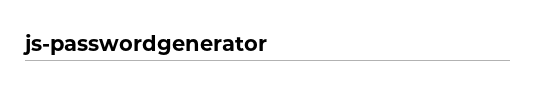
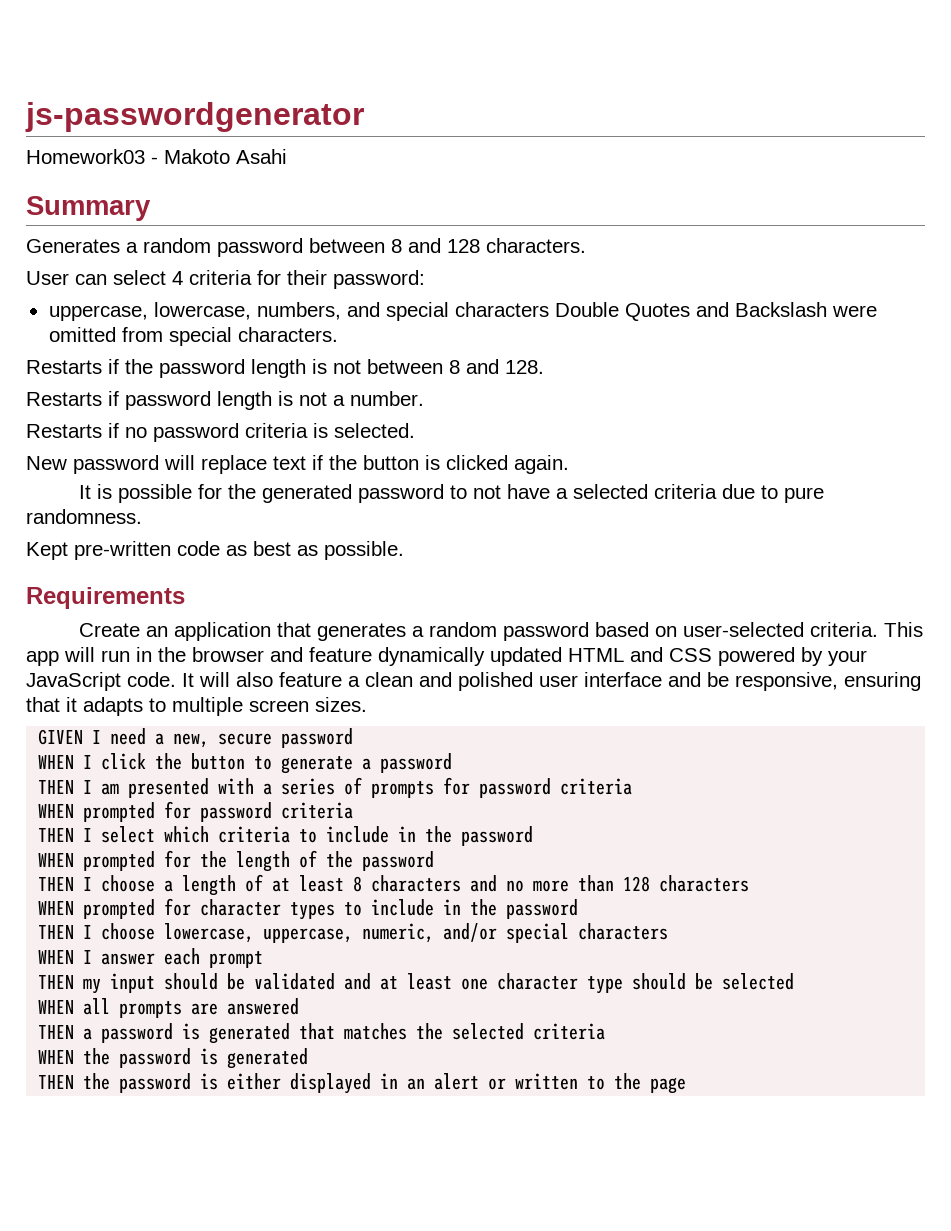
(267, 44) none -> [26,149,287,164] [26,196,151,221] [26,238,586,257] [26,270,425,289] [48,302,877,321] [48,327,338,346] [26,359,544,378] [26,391,424,410] [26,423,415,442] [26,455,569,474] [78,484,824,503] [26,509,142,524] [26,541,404,560] [26,587,185,609] [78,622,923,641] [26,647,867,666] [26,672,921,691] [26,697,367,716] [38,728,354,748] [38,753,453,774] [38,777,633,798] [38,801,354,822] [38,826,534,846] [38,850,435,872] [38,874,750,896] [38,898,579,920] [38,923,669,943] [38,948,264,968] [38,973,795,994] [38,998,300,1018] [38,1023,606,1044] [38,1048,309,1069] [38,1073,687,1094] // Homework03 - Makoto Asahi // Summary // Generates a random password between 8 and 128 characters. // User can select 4 criteria for their password: // uppercase, lowercase, numbers, and special characters Double Quotes and Backslash were omitted from special characters. // Restarts if the password length is not between 8 and 128. // Restarts if password length is not a number. // Restarts if no password criteria is selected. // New password will replace text if the button is clicked again. // It is possible for the generated password to not have a selected criteria due to pure randomness. // Kept pre-written code as best as possible. // Requirements // Create an application that generates a random password based on user-selected criteria. This app will run in the browser and feature dynamically updated HTML and CSS powered by your JavaScript code. It will also feature a clean and polished user interface and be responsive, ensuring that it adapts to multiple screen sizes. // GIVEN I need a new, secure password // WHEN I click the button to generate a password // THEN I am presented with a series of prompts for password criteria // WHEN prompted for password criteria // THEN I select which criteria to include in the password // WHEN prompted for the length of the password // THEN I choose a length of at least 8 characters and no more than 128 characters // WHEN prompted for character types to include in the password // THEN I choose lowercase, uppercase, numeric, and/or special characters // WHEN I answer each prompt // THEN my input should be validated and at least one character type should be selected // WHEN all prompts are answered // THEN a password is generated that matches the selected criteria // WHEN the password is generated // THEN the password is either displayed in an alert or written to the page

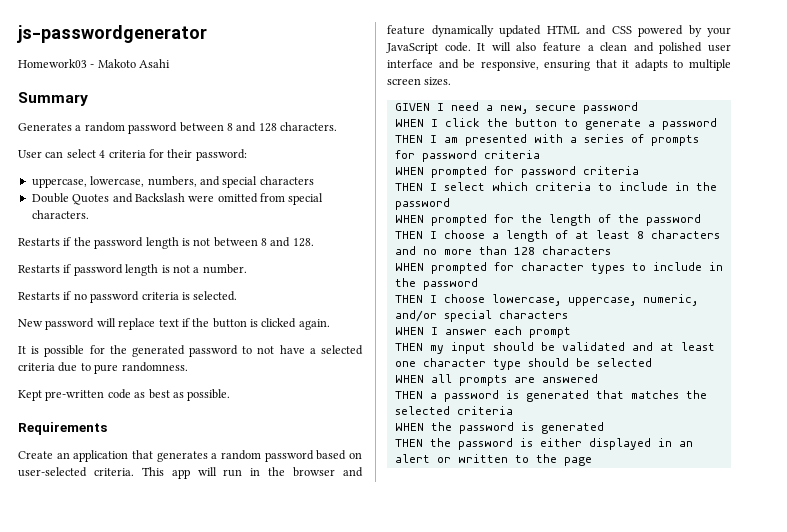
(549, 309) none -> (314, 180) //

